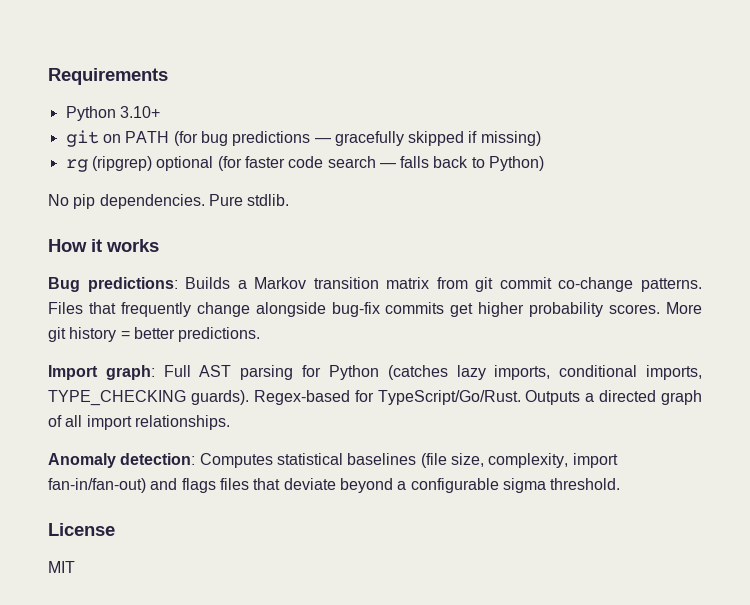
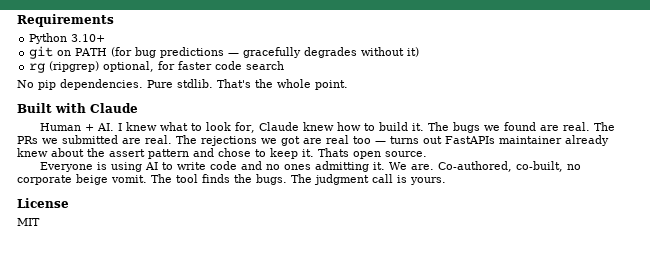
[408,131,541,146] skipped if missing) -> [304,47,420,58] degrades without it)
[156,156,242,171] optional (for -> [103,61,176,72] optional, for
[379,156,545,171] — falls back to Python) -> (285, 65) none
[48,239,159,252] [48,277,703,292] [48,302,702,317] [48,327,261,342] [48,365,702,380] [48,390,702,406] [48,415,230,430] [48,453,618,468] [48,478,621,493] // How it works // Bug predictions: Builds a Markov transition matrix from git commit co-change patterns. Files that frequently change alongside bug-fix commits get higher probability scores. More git history = better predictions. // Import graph: Full AST parsing for Python (catches lazy imports, conditional imports, TYPE_CHECKING guards). Regex-based for TypeScript/Go/Rust. Outputs a directed graph of all import relationships. // Anomaly detection: Computes statistical baselines (file size, complexity, import fan-in/fan-out) and flags files that deviate beyond a configurable sigma threshold. -> [217,79,348,90] [17,103,138,113] [39,122,615,133] [17,135,609,146] [17,148,427,159] [39,161,581,172] [17,174,446,185] That's the whole point. // Built with Claude // Human + AI. I knew what to look for, Claude knew how to build it. The bugs we found are real. The PRs we submitted are real. The rejections we got are real too — turns out FastAPIs maintainer already knew about the assert pattern and chose to keep it. Thats open source. // Everyone is using AI to write code and no ones admitting it. We are. Co-authored, co-built, no corporate beige vomit. The tool finds the bugs. The judgment call is yours.

